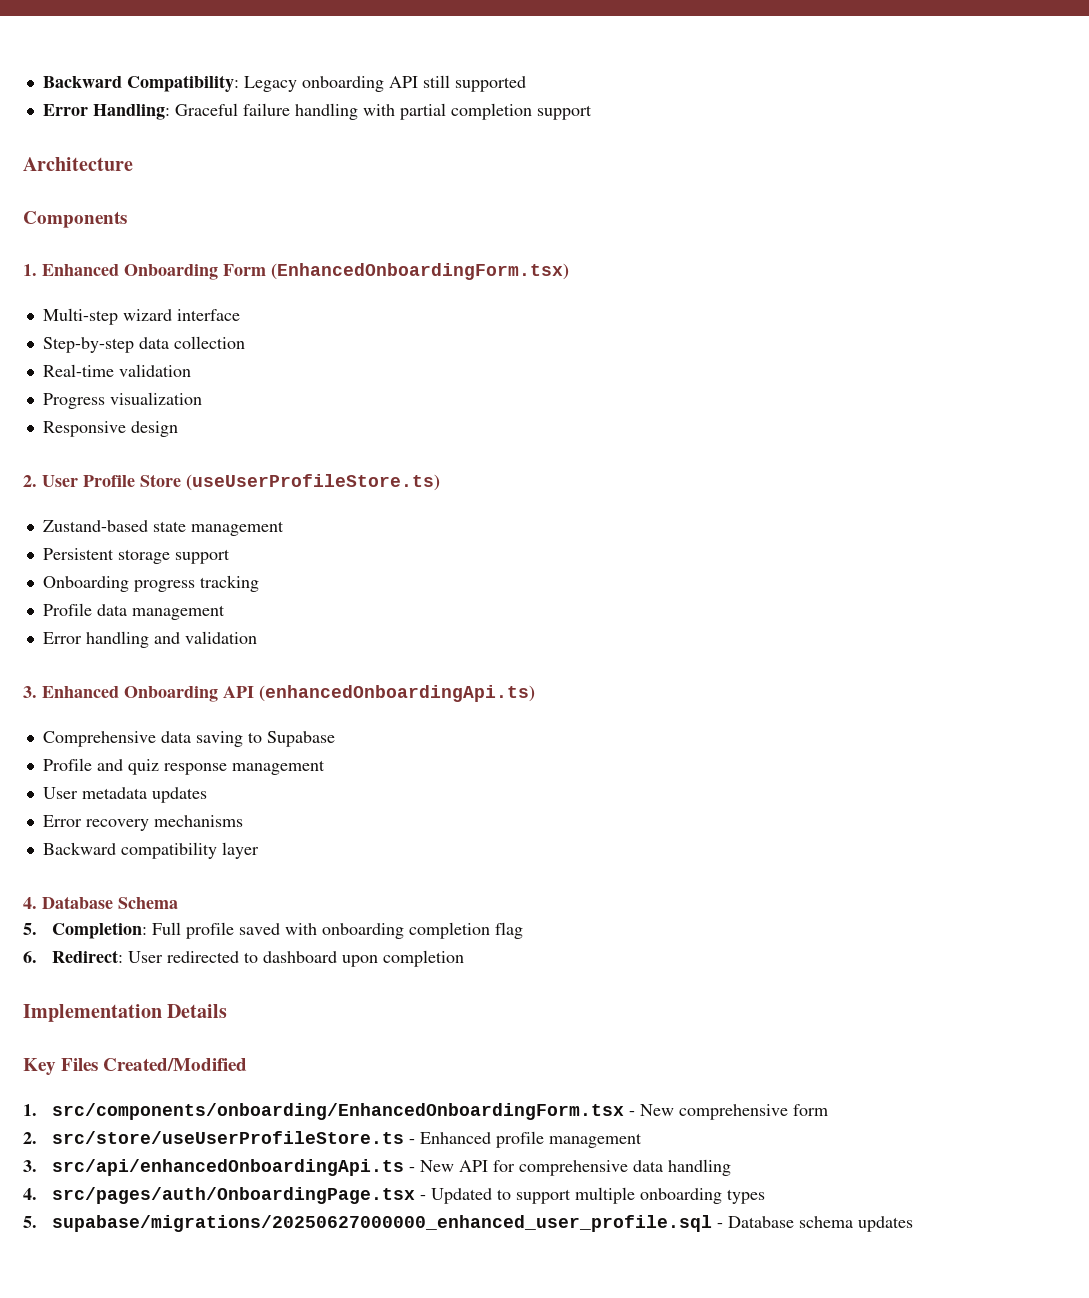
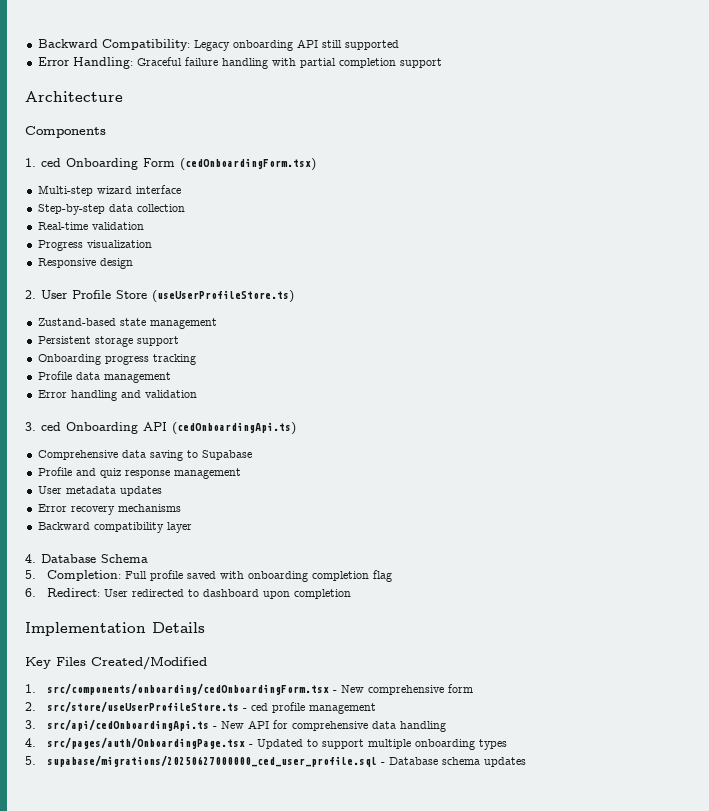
[42,264,119,276] Enhanced -> [41,158,61,167] ced
[271,263,569,280] (EnhancedOnboardingForm.tsx) -> [180,158,316,171] (cedOnboardingForm.tsx)
[42,686,119,698] Enhanced -> [41,422,61,431] ced
[259,685,535,702] (enhancedOnboardingApi.ts) -> [172,422,296,435] (cedOnboardingApi.ts)
[51,1103,624,1120] src/components/onboarding/EnhancedOnboardingForm.tsx -> [46,683,329,695] src/components/onboarding/cedOnboardingForm.tsx
[419,1132,491,1144] Enhanced -> [250,703,268,711] ced
[51,1159,404,1176] src/api/enhancedOnboardingApi.ts -> [46,719,209,731] src/api/cedOnboardingApi.ts
[51,1215,712,1232] supabase/migrations/20250627000000_enhanced_user_profile.sql -> [46,755,377,767] supabase/migrations/20250627000000_ced_user_profile.sql

